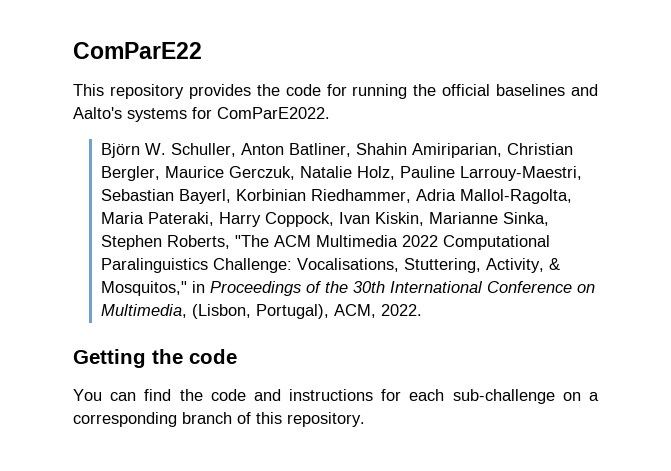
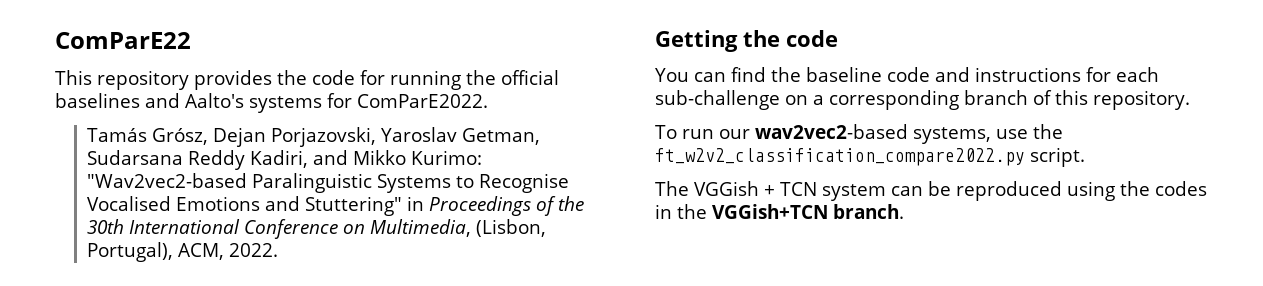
[100,143,573,158] [100,166,582,181] [100,189,572,204] [100,212,549,227] [100,235,550,250] [100,258,560,273] [100,281,187,296] Björn W. Schuller, Anton Batliner, Shahin Amiriparian, Christian Bergler, Maurice Gerczuk, Natalie Holz, Pauline Larrouy-Maestri, Sebastian Bayerl, Korbinian Riedhammer, Adria Mallol-Ragolta, Maria Pateraki, Harry Coppock, Ivan Kiskin, Marianne Sinka, Stephen Roberts, "The ACM Multimedia 2022 Computational Paralinguistics Challenge: Vocalisations, Stuttering, Activity, & Mosquitos," -> [87,127,541,147] [87,150,483,170] [87,173,570,193] [87,196,403,216] Tamás Grósz, Dejan Porjazovski, Yaroslav Getman, Sudarsana Reddy Kadiri, and Mikko Kurimo: "Wav2vec2-based Paralinguistic Systems to Recognise Vocalised Emotions and Stuttering"
(203, 395) none -> [805,67,882,82] baseline
(365, 419) none -> [655,124,1063,144] [655,147,1085,167] [655,181,1207,201] [655,204,904,219] // To run our wav2vec2-based systems, use the ft_w2v2_classification_compare2022.py script. // The VGGish + TCN system can be reproduced using the codes in the VGGish+TCN branch.

